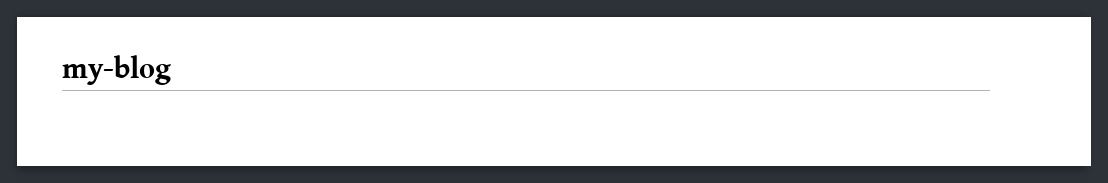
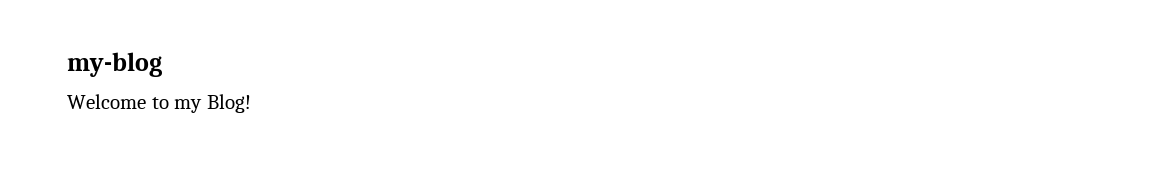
(171, 70) none -> [67,94,251,113] // Welcome to my Blog!

